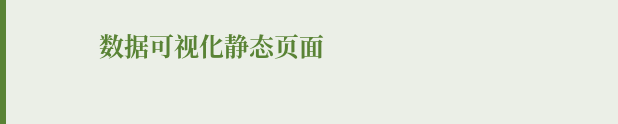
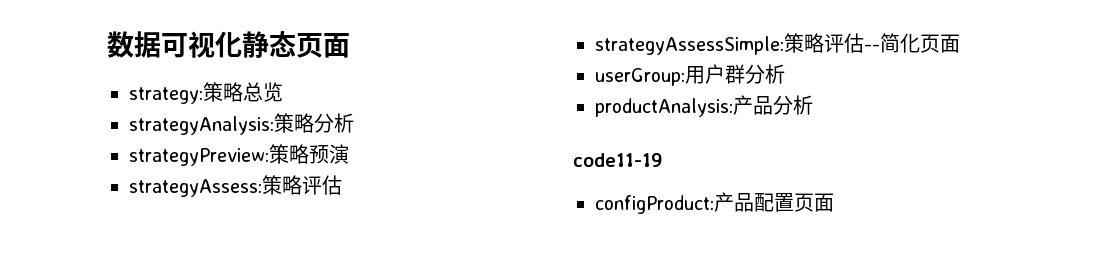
(324, 46) none -> [129,82,283,104] [129,113,354,135] [129,144,349,166] [129,175,342,197] [595,33,960,55] [595,64,785,86] [595,95,813,117] [573,153,662,167] [595,192,834,214] // strategy:策略总览 // strategyAnalysis:策略分析 // strategyPreview:策略预演 // strategyAssess:策略评估 // strategyAssessSimple:策略评估--简化页面 // userGroup:用户群分析 // productAnalysis:产品分析 // code11-19 // configProduct:产品配置页面

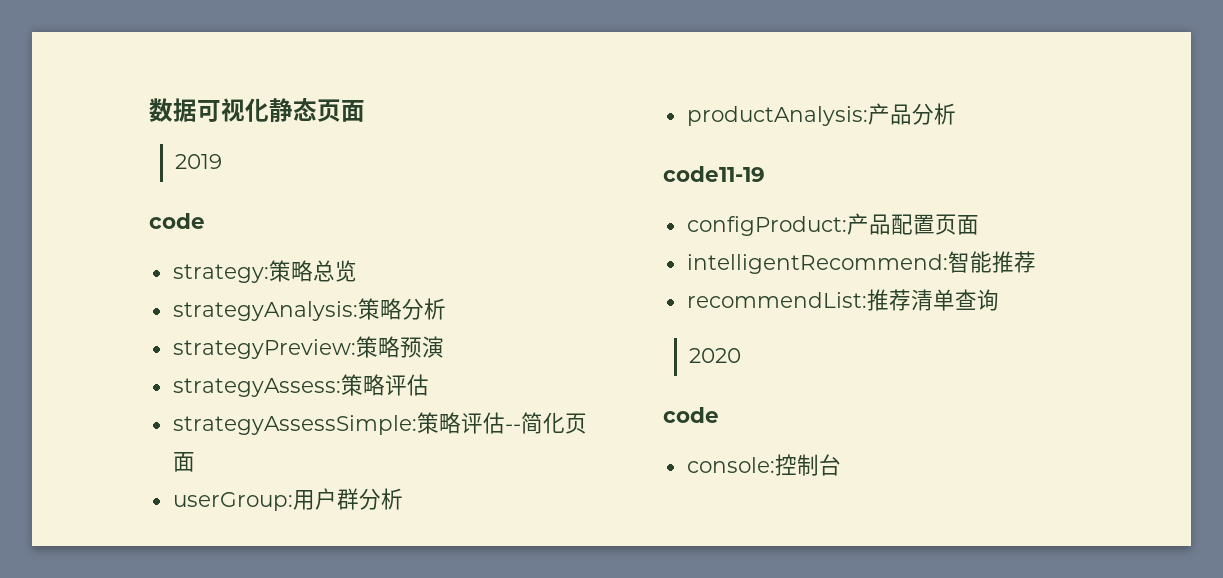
(350, 45) none -> [175,154,223,169] [149,213,205,229] // 2019 // code
(834, 202) none -> [686,251,1036,274] [686,289,999,311] [689,348,742,363] [663,407,719,423] [686,454,841,476] // intelligentRecommend:智能推荐 // recommendList:推荐清单查询 // 2020 // code // console:控制台

